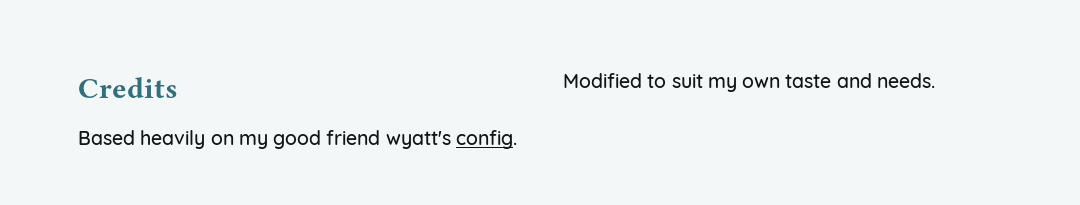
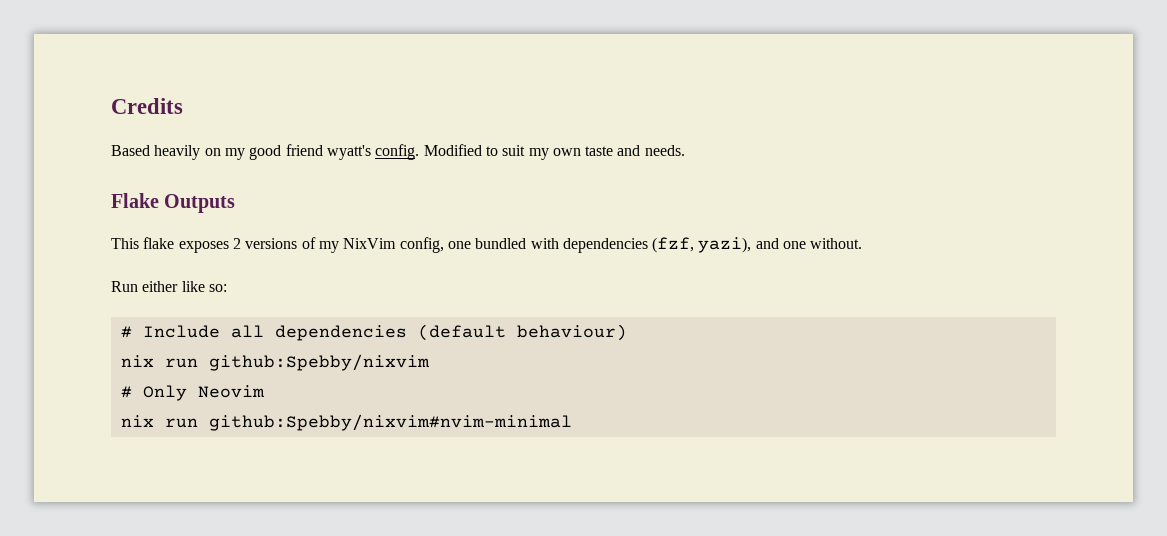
(935, 80) none -> [111,193,236,213] [111,237,863,253] [111,281,227,292] [120,324,627,341] [120,354,430,371] [120,385,265,401] [120,414,572,431] // Flake Outputs // This flake exposes 2 versions of my NixVim config, one bundled with dependencies (fzf, yazi), and one without. // Run either like so: // # Include all dependencies (default behaviour) // nix run github:Spebby/nixvim // # Only Neovim // nix run github:Spebby/nixvim#nvim-minimal

